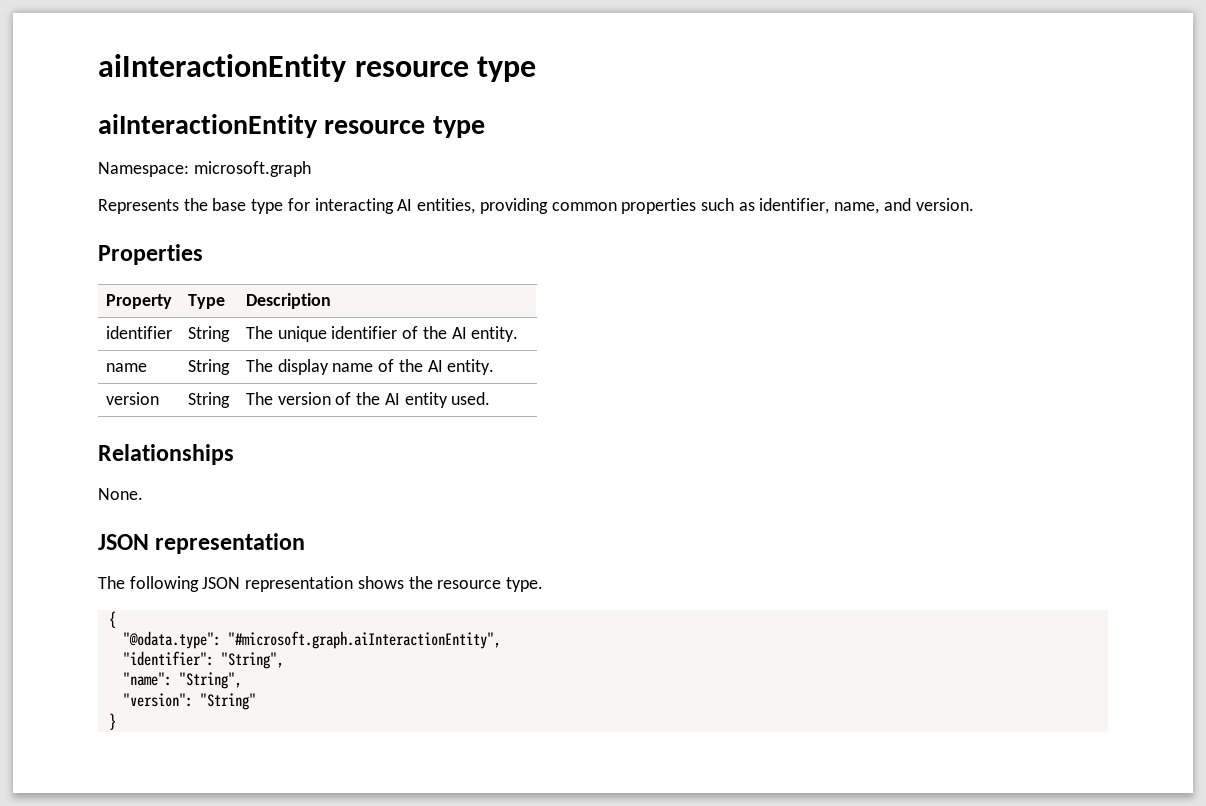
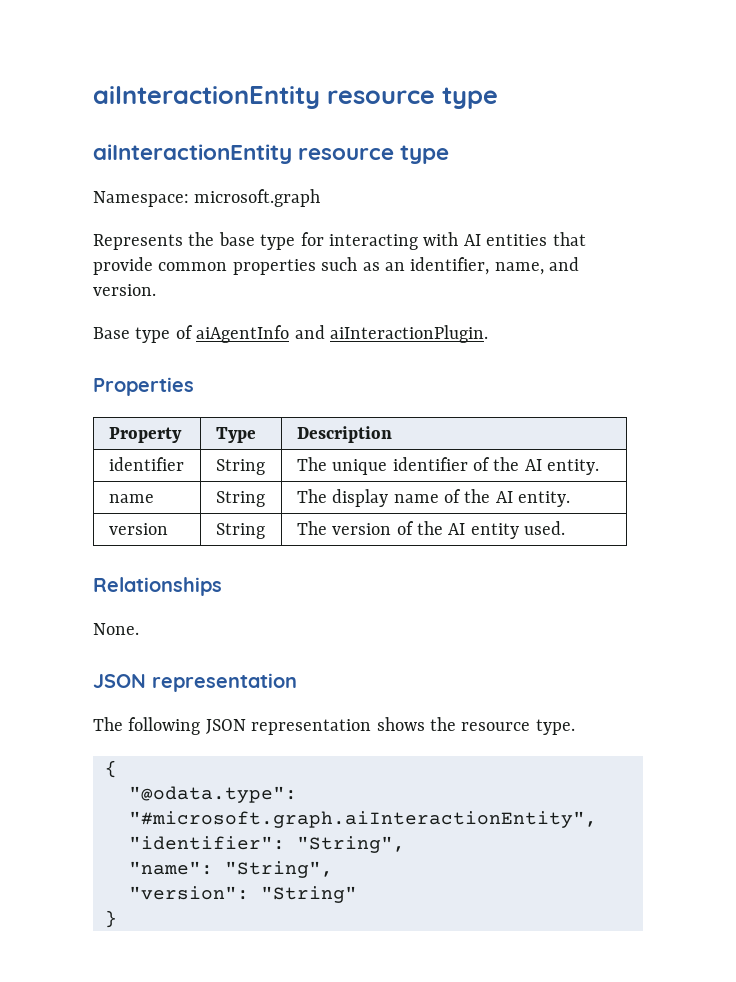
[397,198,548,214] AI entities, providing -> [423,232,586,246] [93,257,153,275] with AI entities that provide
(755, 206) none -> [385,262,405,271] an
(974, 204) none -> [93,325,488,343] // Base type of aiAgentInfo and aiInteractionPlugin.

